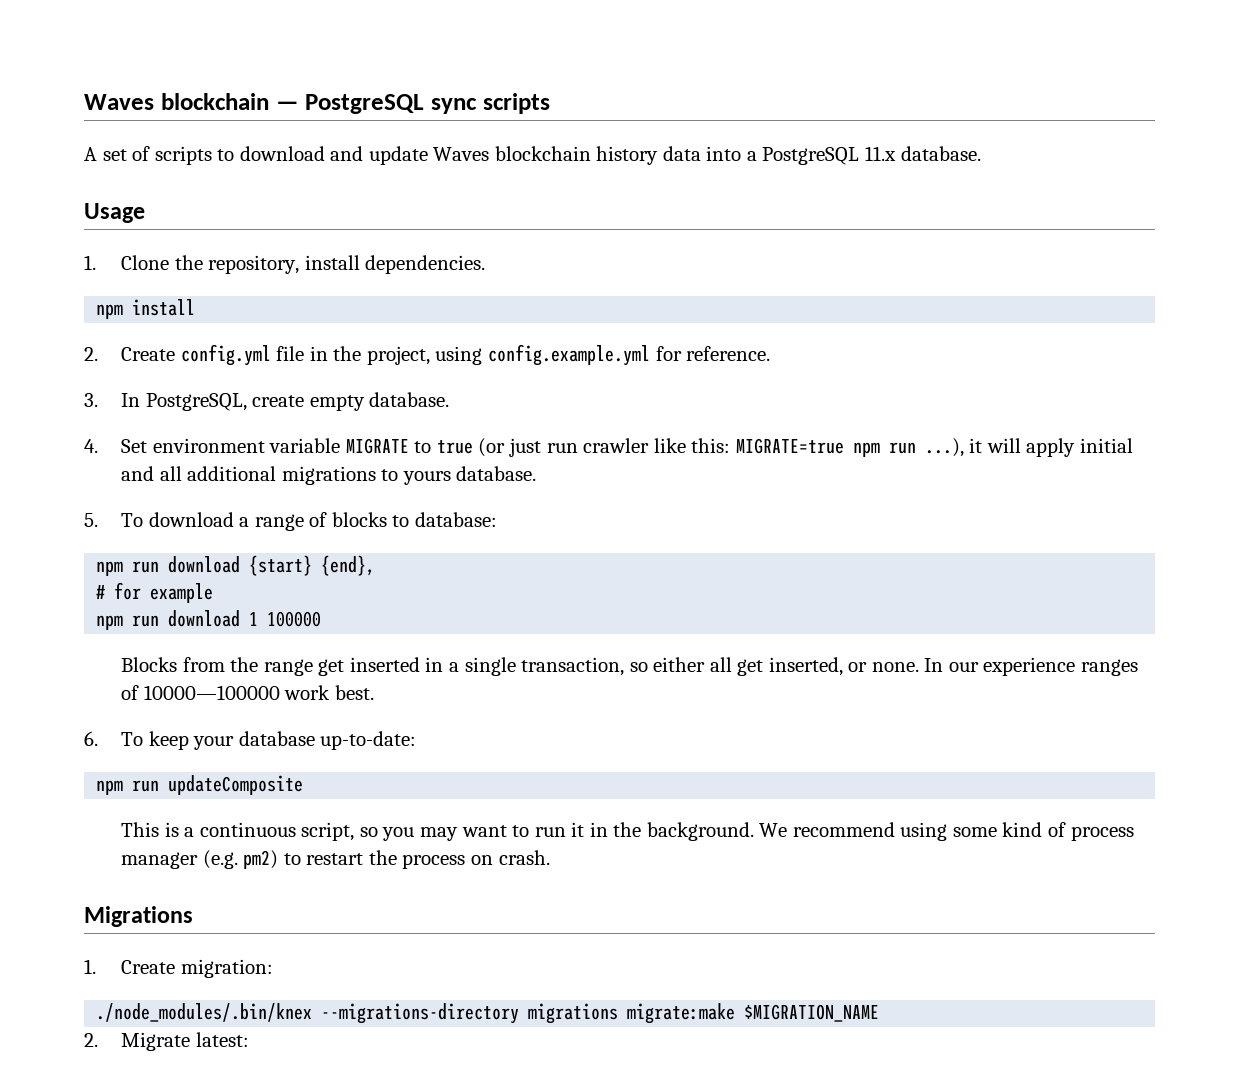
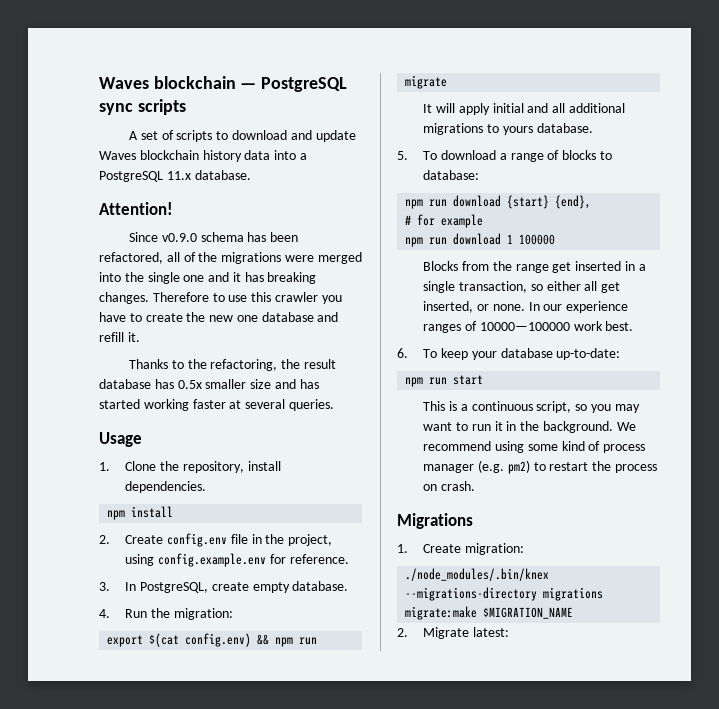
(981, 153) none -> [99,202,173,215] [129,232,299,242] [99,252,362,264] [99,272,317,284] [99,292,342,304] [99,312,339,322] [99,332,140,342] [129,359,336,371] [99,379,319,389] [99,399,334,411] // Attention! // Since v0.9.0 schema has been refactored, all of the migrations were merged into the single one and it has breaking changes. Therefore to use this crawler you have to create the new one database and refill it. // Thanks to the refactoring, the result database has 0.5x smaller size and has started working faster at several queries.
[180,344,271,366] config.yml -> [167,533,228,547] config.env
[488,344,651,366] config.example.yml -> [158,553,267,567] config.example.env
[121,438,983,457] Set environment variable MIGRATE to true (or just run crawler like this: MIGRATE=true npm run ...), it -> [125,608,233,620] [107,633,318,647] [405,75,448,89] [423,104,433,113] Run the migration: // export $(cat config.env) && npm run migrate // It
[168,775,304,795] updateComposite -> [453,375,484,385] start

